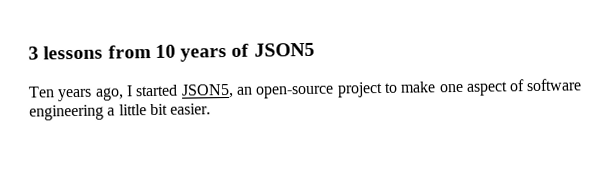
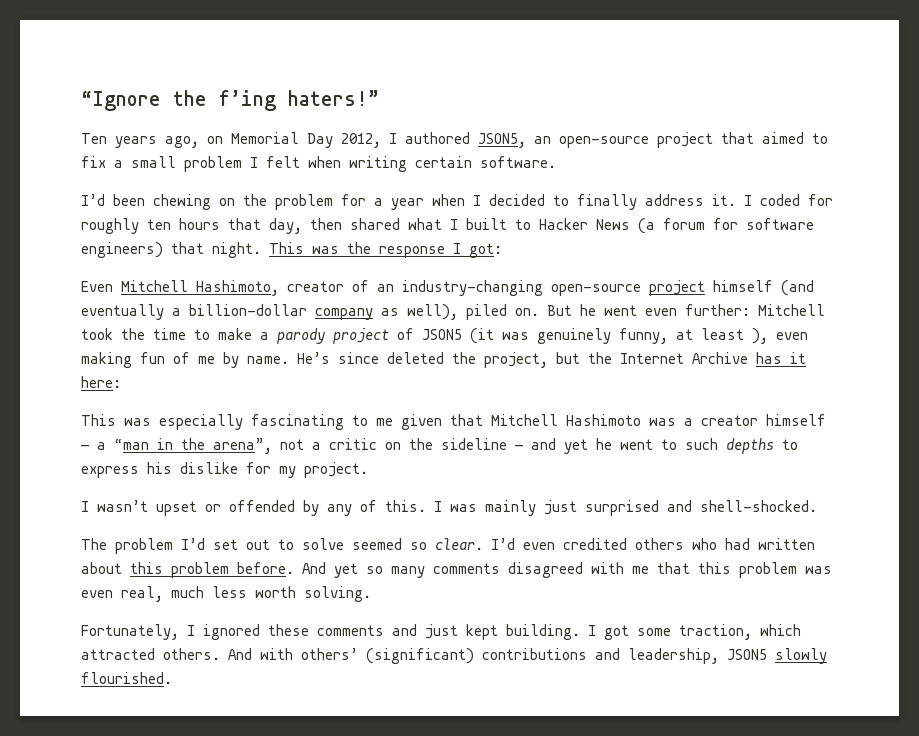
[28,42,315,62] [28,78,583,102] [29,103,212,121] 3 lessons from 10 years of JSON5 // Ten years ago, I started JSON5, an open-source project to make one aspect of software engineering a little bit easier. -> [81,90,379,111] [81,132,828,148] [81,156,556,172] [81,194,833,210] [81,218,814,234] [81,242,502,258] [81,280,814,296] [81,304,825,320] [81,328,808,344] [81,352,806,368] [81,376,121,388] [81,414,826,430] [81,438,798,454] [81,462,368,478] [81,500,817,516] [81,538,815,554] [81,562,832,578] [81,586,371,602] [81,624,801,640] [81,648,827,664] [81,672,172,684] “Ignore the f’ing haters!” // Ten years ago, on Memorial Day 2012, I authored JSON5, an open-source project that aimed to fix a small problem I felt when writing certain software. // I’d been chewing on the problem for a year when I decided to finally address it. I coded for roughly ten hours that day, then shared what I built to Hacker News (a forum for software engineers) that night. This was the response I got: // Even Mitchell Hashimoto, creator of an industry-changing open-source project himself (and eventually a billion-dollar company as well), piled on. But he went even further: Mitchell took the time to make a parody project of JSON5 (it was genuinely funny, at least ), even making fun of me by name. He’s since deleted the project, but the Internet Archive has it here: // This was especially fascinating to me given that Mitchell Hashimoto was a creator himself — a “man in the arena”, not a critic on the sideline — and yet he went to such depths to express his dislike for my project. // I wasn’t upset or offended by any of this. I was mainly just surprised and shell-shocked. // The problem I’d set out to solve seemed so clear. I’d even credited others who had written about this problem before. And yet so many comments disagreed with me that this problem was even real, much less worth solving. // Fortunately, I ignored these comments and just kept building. I got some traction, which attracted others. And with others’ (significant) contributions and leadership, JSON5 slowly flourished.

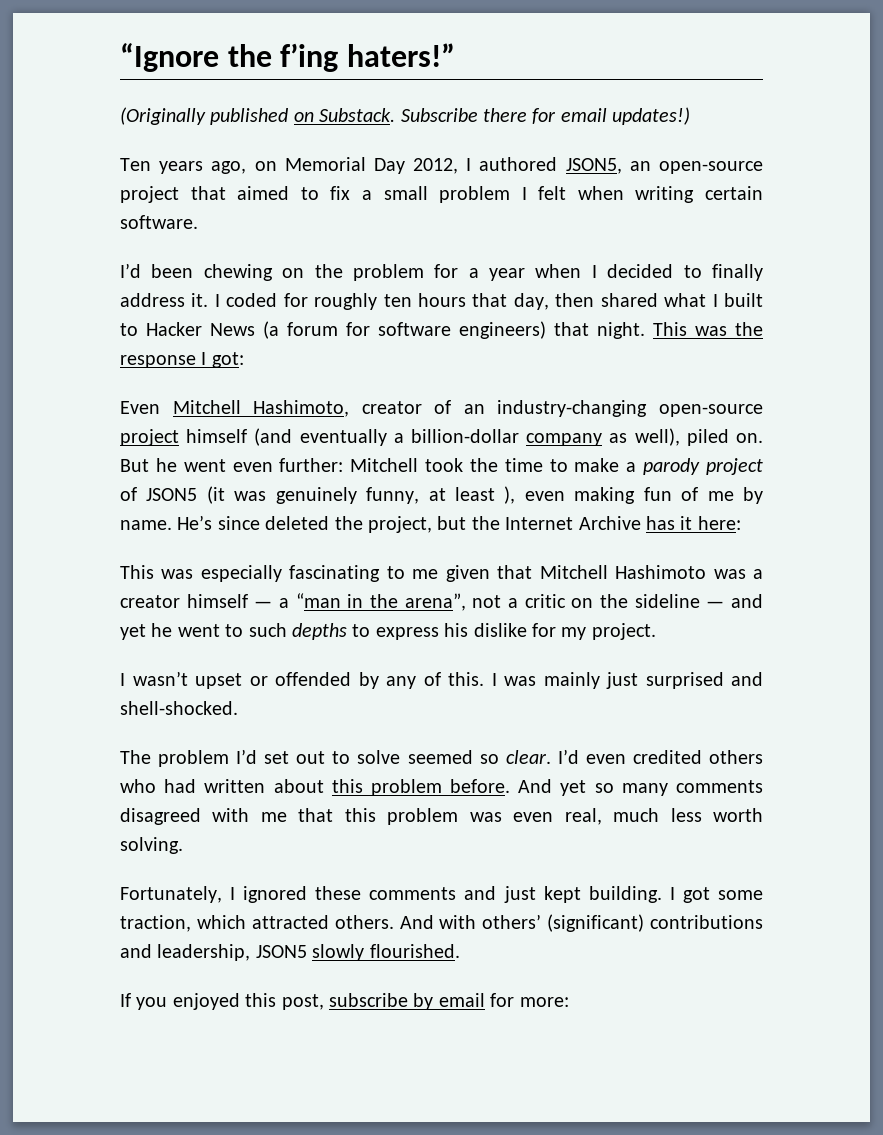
(379, 98) none -> [120,107,691,125] // (Originally published on Substack. Subscribe there for email updates!)
(172, 678) none -> [120,993,569,1010] // If you enjoyed this post, subscribe by email for more:

